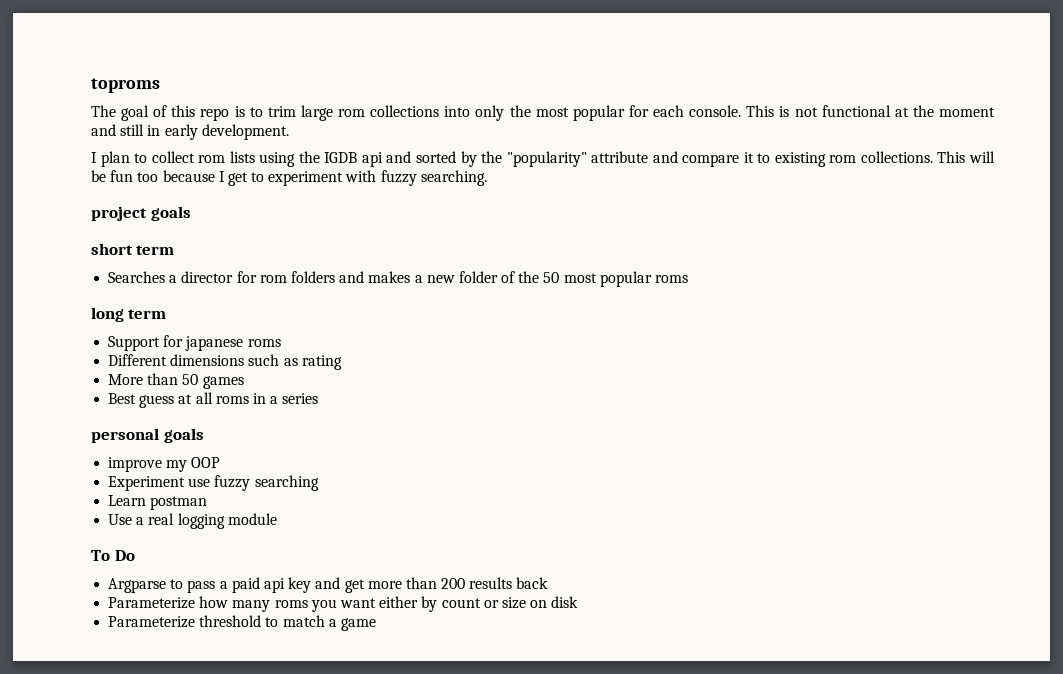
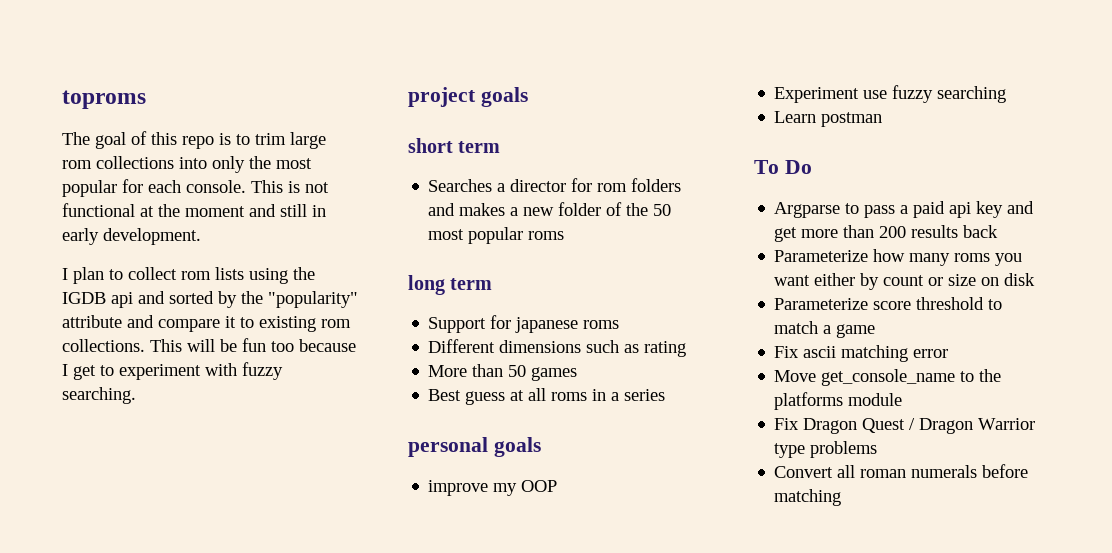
[108,513,277,529] // Use a real logging module -> (883, 119) none
(196, 622) none -> [873,301,912,310] score
(376, 624) none -> [774,345,949,362] [774,369,1002,386] [774,392,903,410] [774,418,1036,434] [774,441,878,458] [774,464,1029,478] [774,489,842,506] // Fix ascii matching error // Move get_console_name to the platforms module // Fix Dragon Quest / Dragon Warrior type problems // Convert all roman numerals before matching

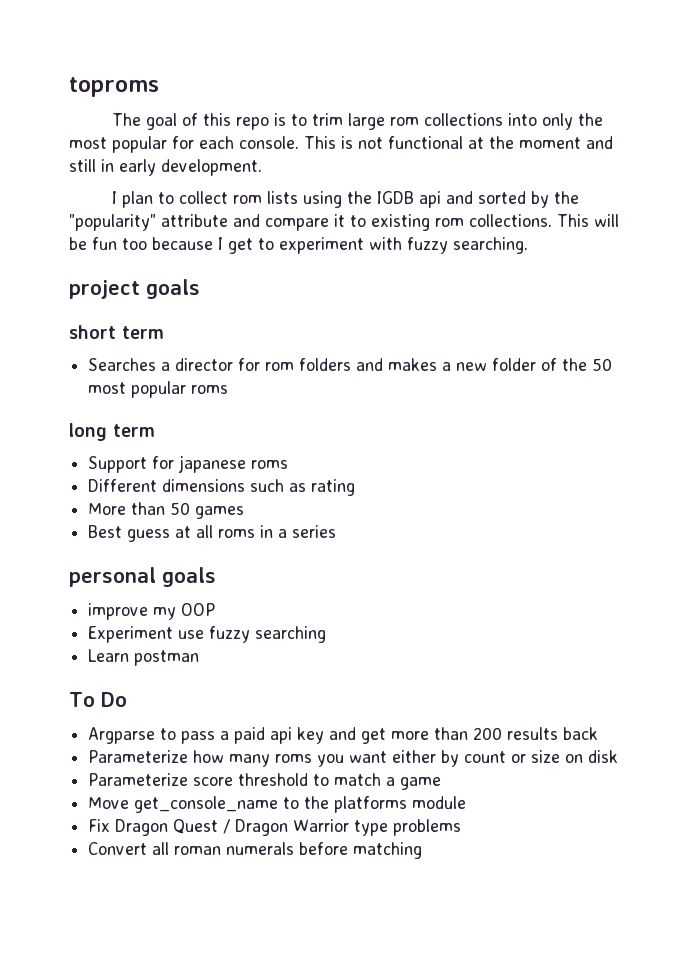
[774,345,949,362] // Fix ascii matching error -> (442, 783) none

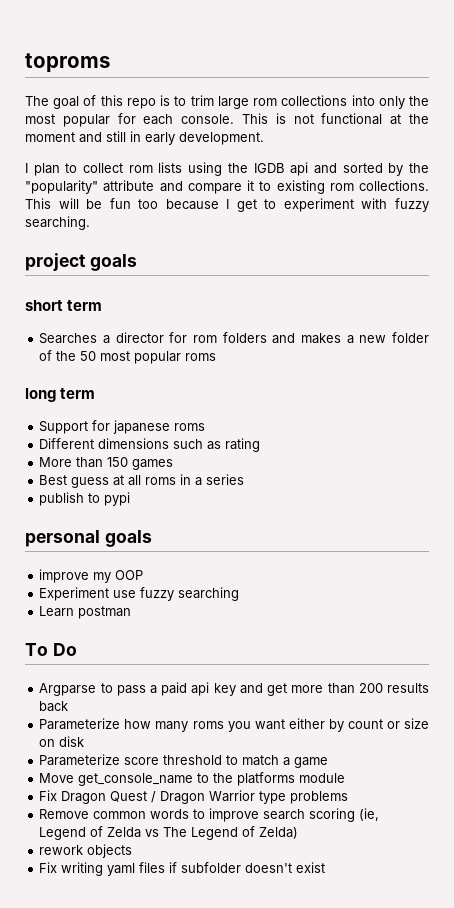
[170,502,191,515] 50 -> [107,457,129,467] 150
(337, 531) none -> [39,492,131,506] // publish to pypi
[88,842,423,859] Convert all roman numerals before matching -> [39,808,380,822] [39,826,299,840] [39,844,133,858] [39,862,326,876] Remove common words to improve search scoring (ie, Legend of Zelda vs The Legend of Zelda) // rework objects // Fix writing yaml files if subfolder doesn't exist

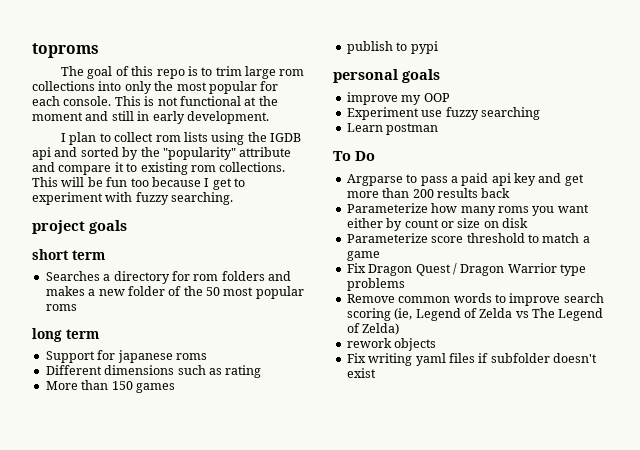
[115,332,164,343] director -> [113,271,170,284] directory
[39,474,245,488] // Best guess at all roms in a series -> (175, 388) none
[39,772,346,786] // Move get_console_name to the platforms module -> (380, 256) none

